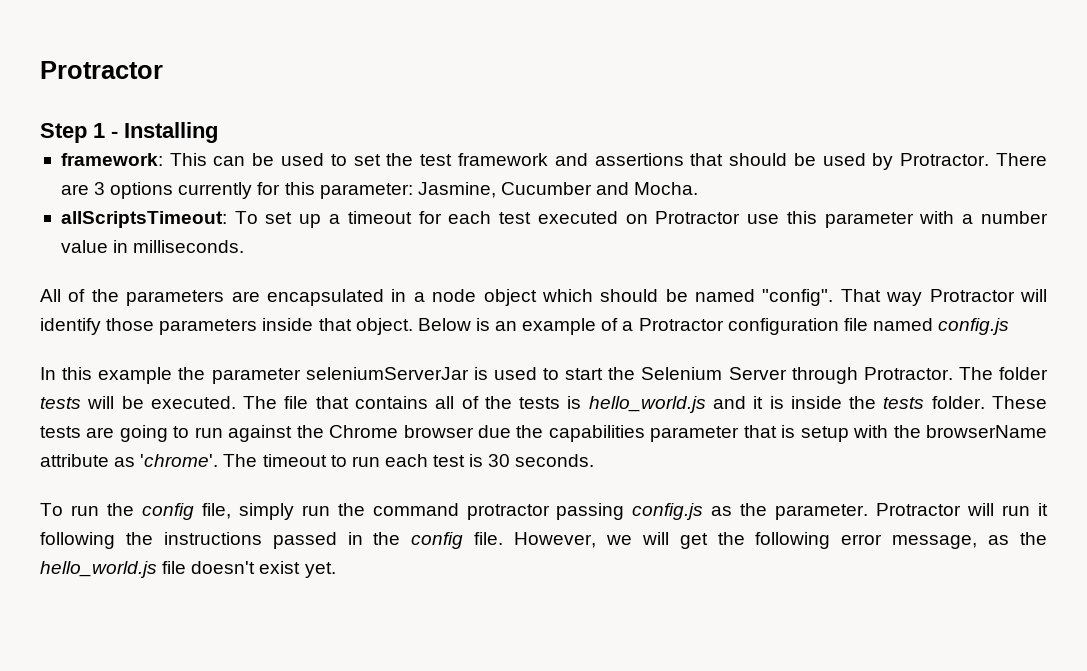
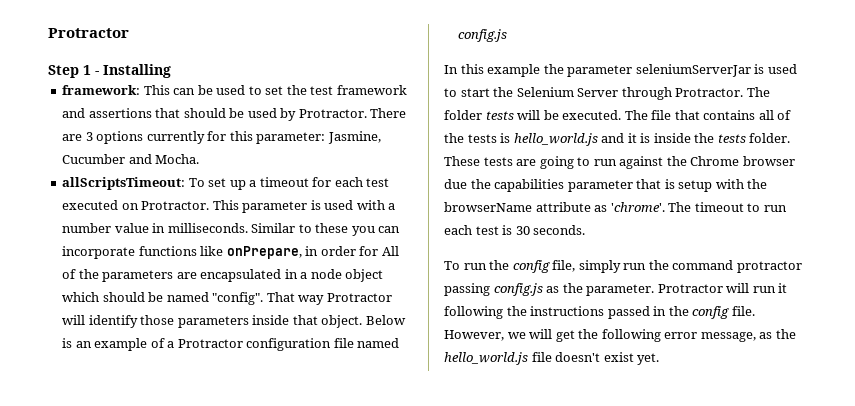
[655,211,914,228] Protractor use this parameter -> [141,200,354,213] Protractor. This parameter is used
(245, 246) // -> [251,223,401,236] [62,246,379,259] Similar to these you can incorporate functions like onPrepare, in order for

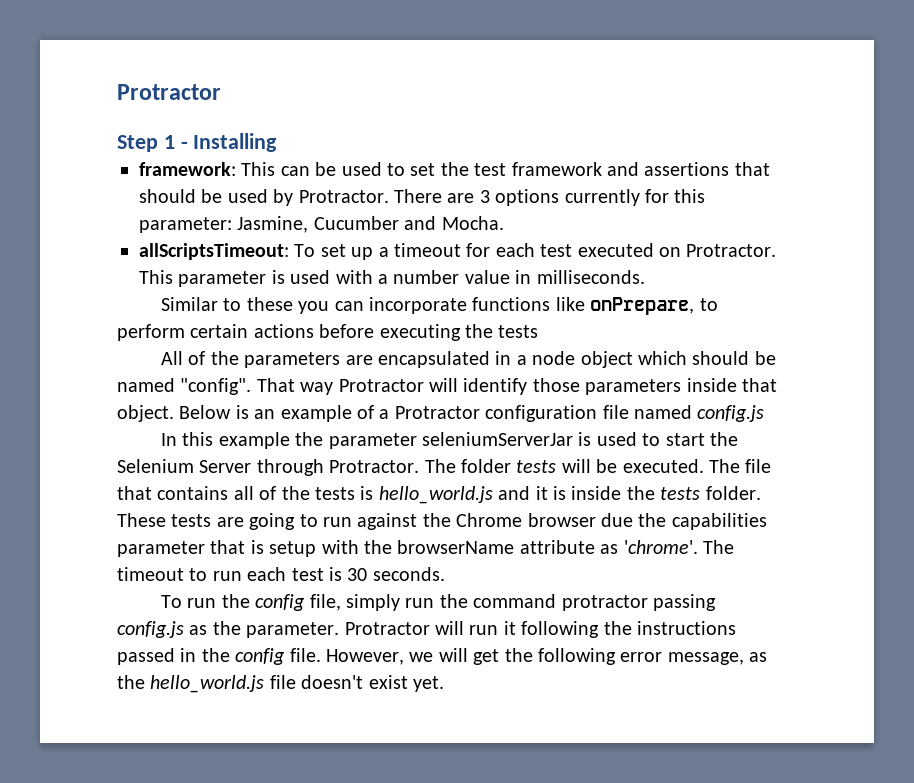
(248, 228) none -> (645, 277) //
[305,246,379,256] in order for -> [699,298,718,311] [117,324,539,341] to perform certain actions before executing the tests //

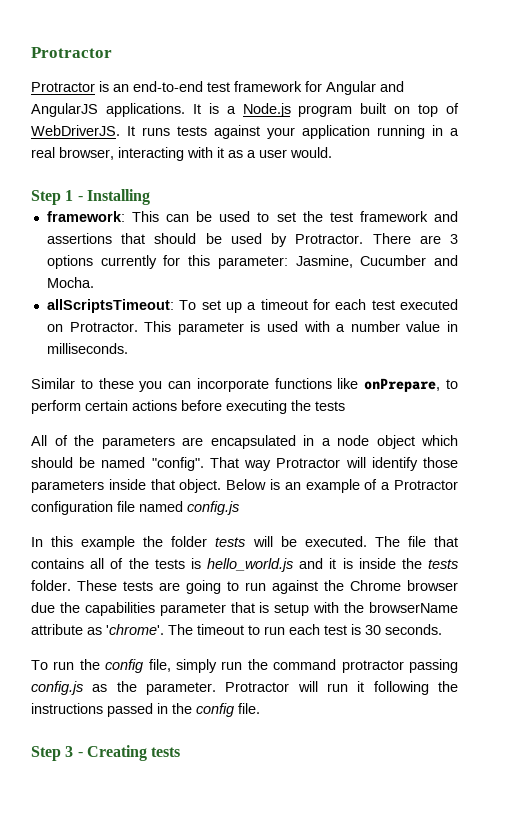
[117,84,221,100] Protractor -> [31,47,112,58] [31,81,404,95] [31,103,459,117] [31,125,459,139] [31,147,332,161] Protractor // Protractor is an end-to-end test framework for Angular and AngularJS applications. It is a Node.js program built on top of WebDriverJS. It runs tests against your application running in a real browser, interacting with it as a user would.
[328,432,738,449] [117,459,456,476] parameter seleniumServerJar is used to start the Selenium Server through Protractor. The -> (164, 541) none
[326,648,768,665] [117,675,444,693] However, we will get the following error message, as the hello_world.js file doesn't exist yet. -> [31,745,181,761] // Step 3 - Creating tests

